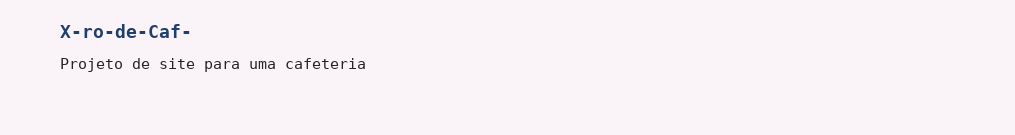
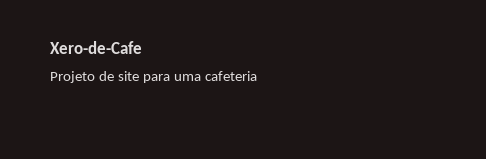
[60,24,192,38] X-ro-de-Caf- -> [50,41,142,54] Xero-de-Cafe

